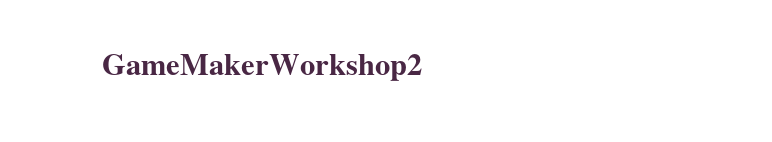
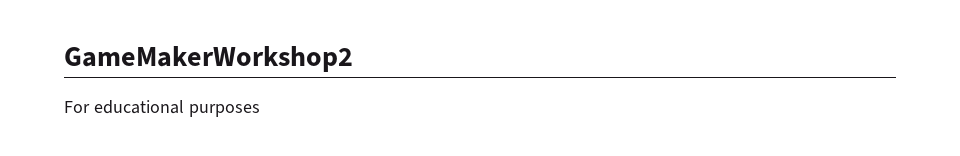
(422, 67) none -> [64,100,260,117] // For educational purposes

